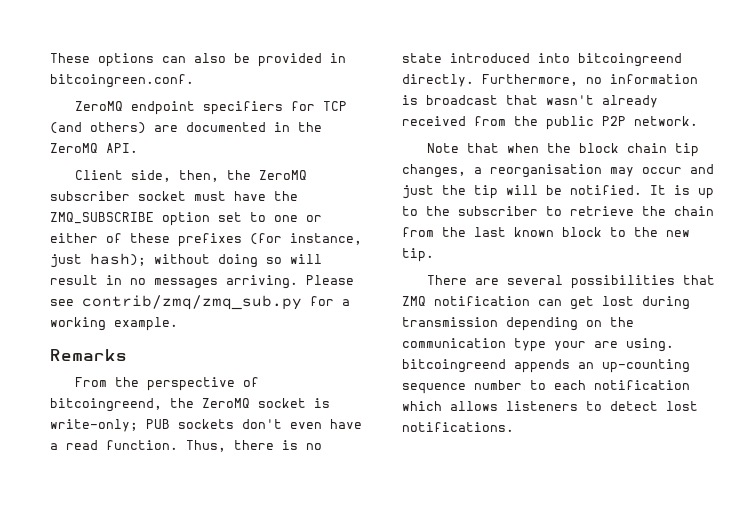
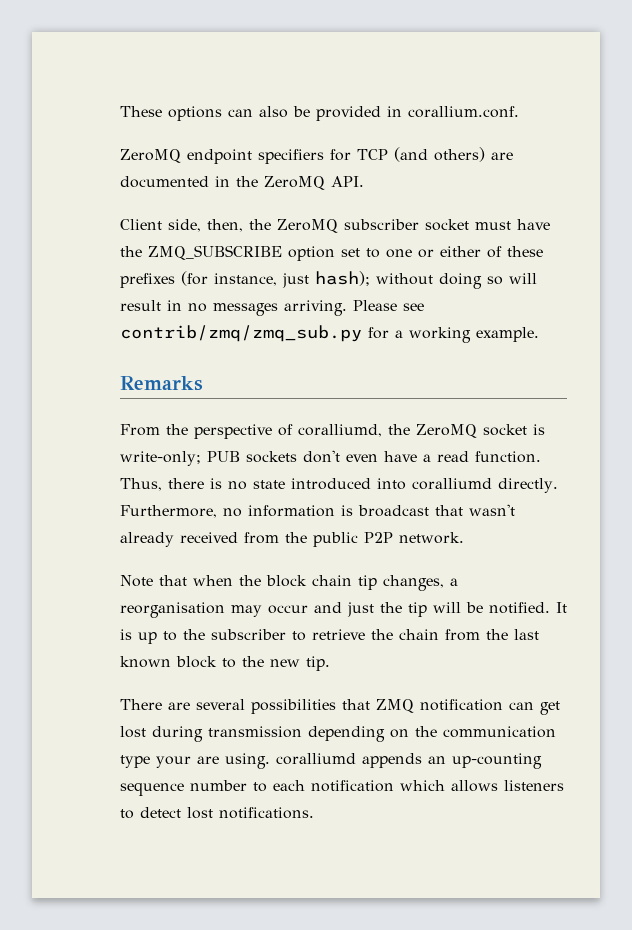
[50,74,194,88] bitcoingreen.conf. -> [408,106,519,118] corallium.conf.
[50,398,162,412] bitcoingreend, -> [298,424,382,437] coralliumd,
[578,53,682,67] bitcoingreend -> [412,478,492,490] coralliumd
[402,359,506,373] bitcoingreend -> [276,753,356,765] coralliumd

